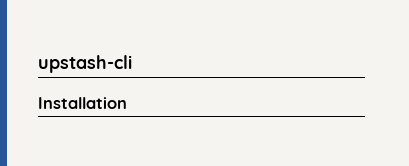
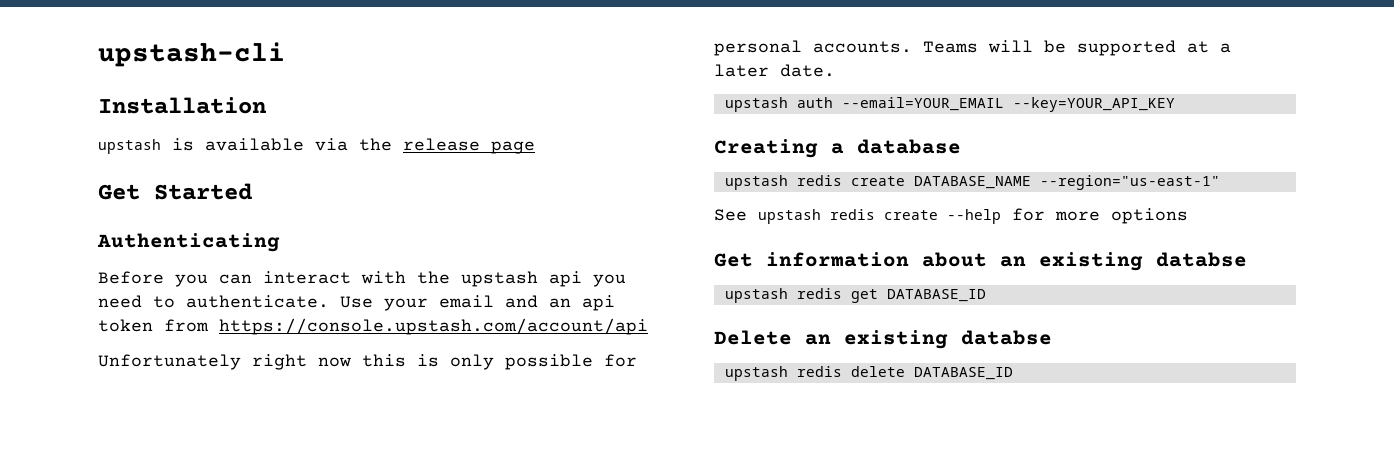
(127, 103) none -> [98,138,535,154] [98,183,252,200] [97,233,280,252] [98,271,626,287] [98,295,615,311] [98,318,648,335] [98,354,637,370] [714,40,1231,56] [714,64,835,77] [724,97,1175,112] [714,139,961,158] [724,175,1220,190] [714,208,1188,224] [714,252,1247,271] [724,288,986,303] [714,330,1052,349] [724,366,1013,381] // upstash is available via the release page // Get Started // Authenticating // Before you can interact with the upstash api you need to authenticate. Use your email and an api token from https://console.upstash.com/account/api // Unfortunately right now this is only possible for personal accounts. Teams will be supported at a later date. // upstash auth --email=YOUR_EMAIL --key=YOUR_API_KEY // Creating a database // upstash redis create DATABASE_NAME --region="us-east-1" // See upstash redis create --help for more options // Get information about an existing databse // upstash redis get DATABASE_ID // Delete an existing databse // upstash redis delete DATABASE_ID

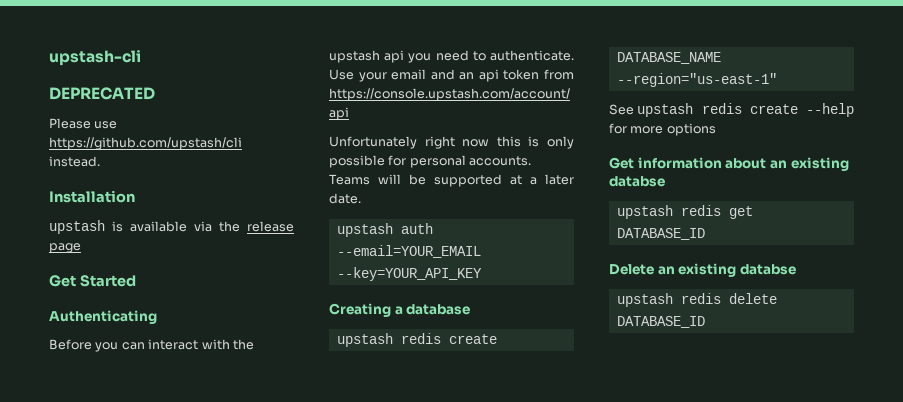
(285, 54) none -> [49,87,155,100] [49,118,118,129] [49,137,242,150] [49,156,100,167] // DEPRECATED // Please use https://github.com/upstash/cli instead.

